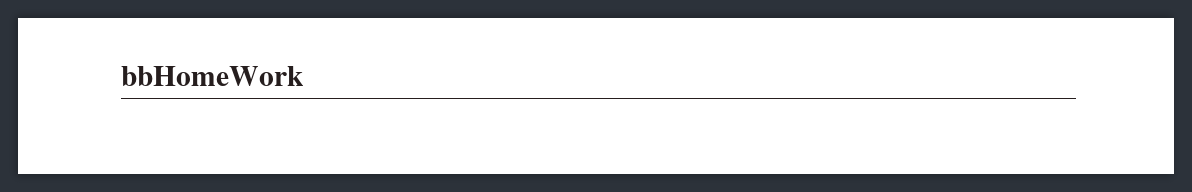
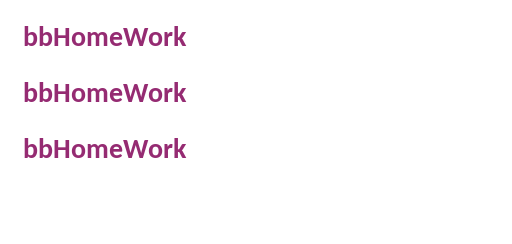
[121,66,304,86] bbHomeWork -> [23,26,187,46] [23,82,187,102] [23,138,187,158] bbHomeWork // bbHomeWork // bbHomeWork

